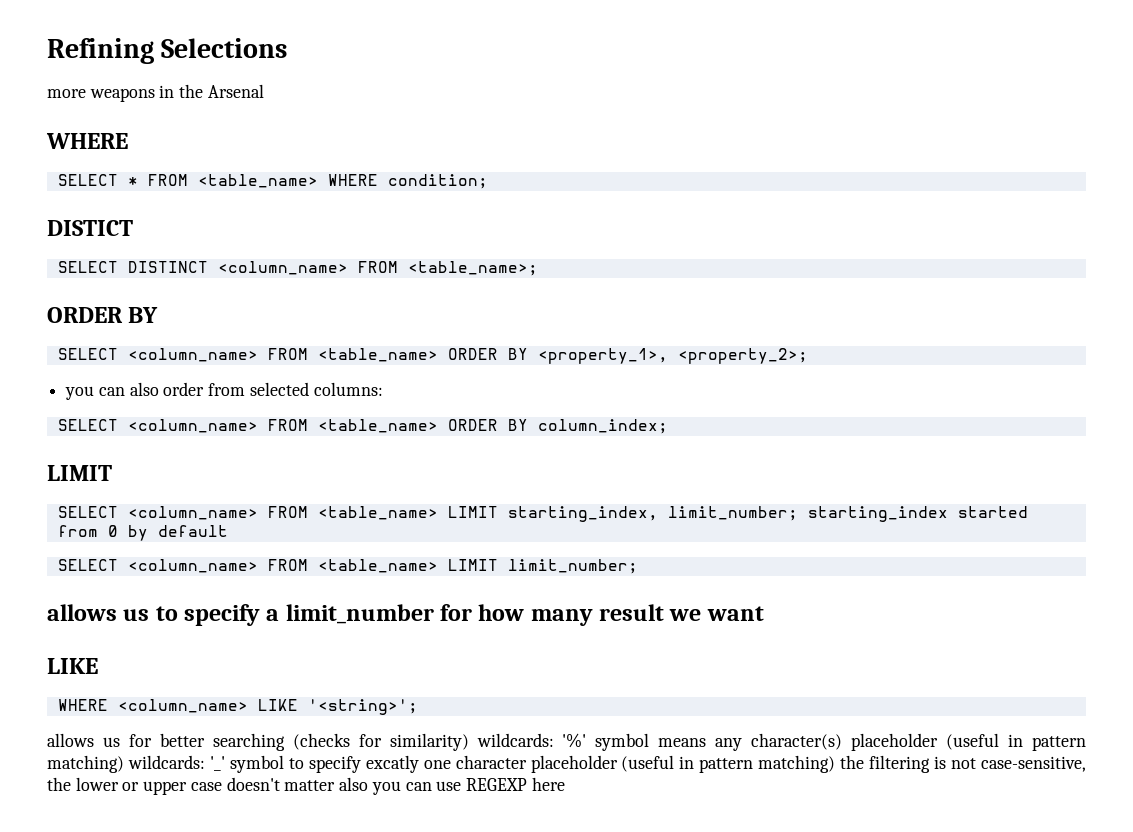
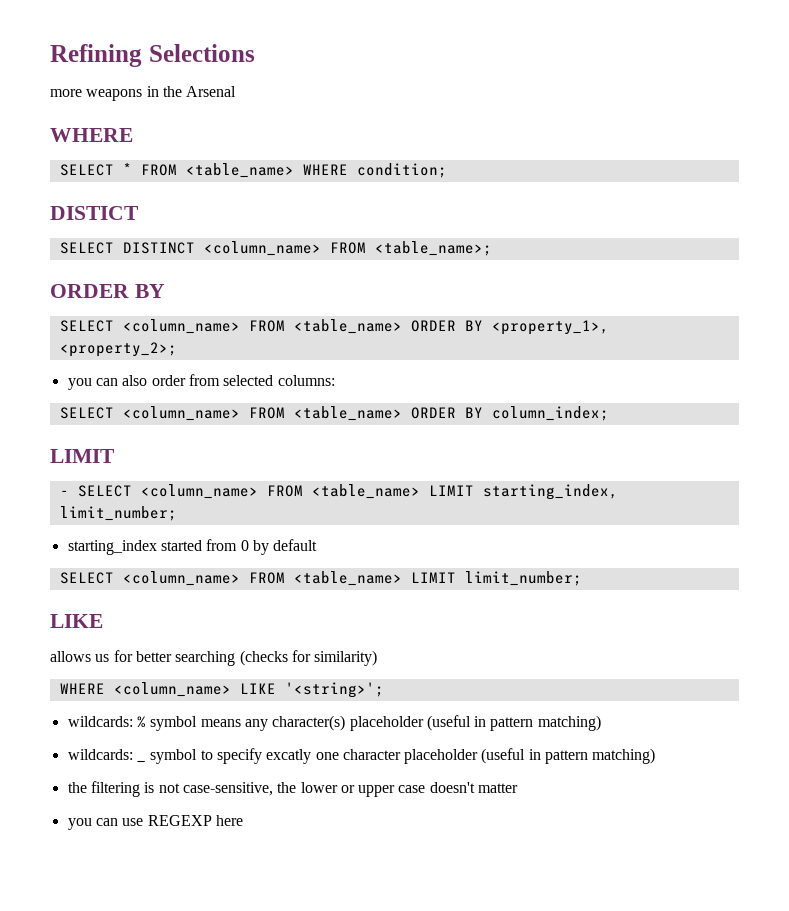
(112, 473) none -> [59,490,69,496] -
(798, 513) none -> (177, 513) //
[47,604,764,626] [47,658,98,674] [57,699,418,715] allows us to specify a limit_number for how many result we want // LIKE // WHERE <column_name> LIKE '<string>'; -> [50,614,103,628] LIKE
[476,733,587,748] wildcards: '%' -> [59,682,384,698] [67,716,146,728] // WHERE <column_name> LIKE '<string>'; // wildcards: %
[127,755,225,771] wildcards: '_' -> [67,749,133,760] [136,760,146,763] // wildcards: _
(836, 764) none -> (656, 756) //
[339,777,369,791] also -> (519, 788) //

